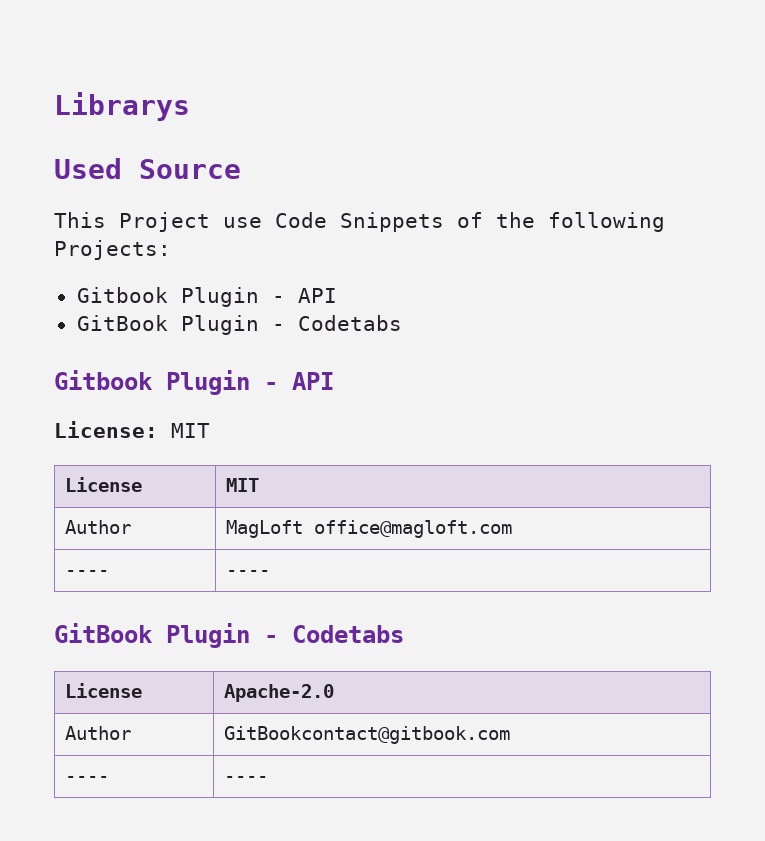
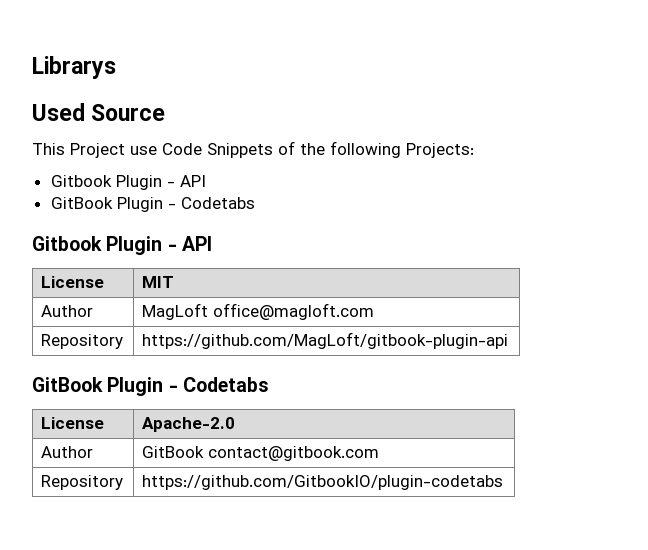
[54,421,210,438] // License: MIT -> (212, 243) none
[64,570,109,576] [225,570,270,576] ---- | ---- -> [41,334,124,349] [142,332,509,349] Repository | https://github.com/MagLoft/gitbook-plugin-api
[223,726,510,744] [64,776,109,782] [223,776,268,782] GitBookcontact@gitbook.com // ---- | ---- -> [142,446,380,461] [41,475,124,490] [142,475,504,490] GitBook contact@gitbook.com // Repository | https://github.com/GitbookIO/plugin-codetabs

